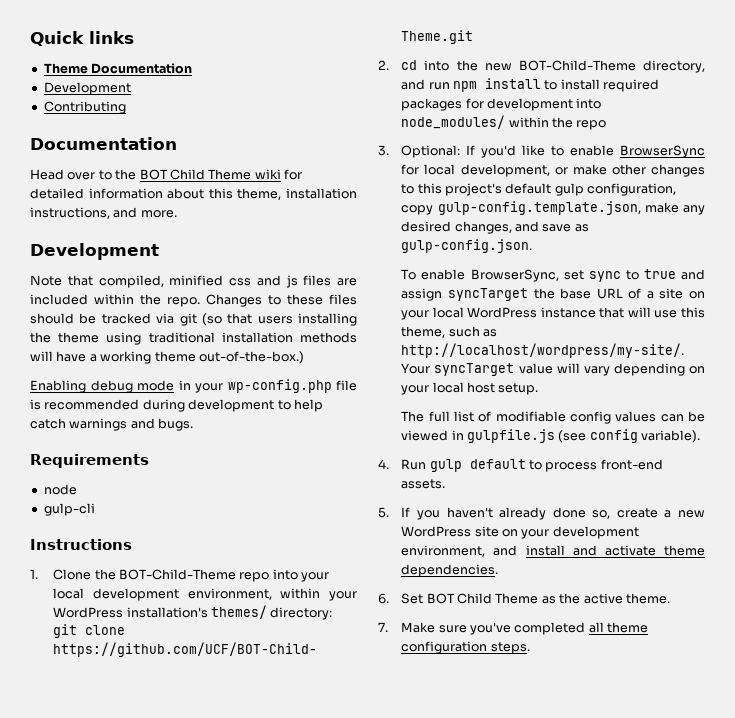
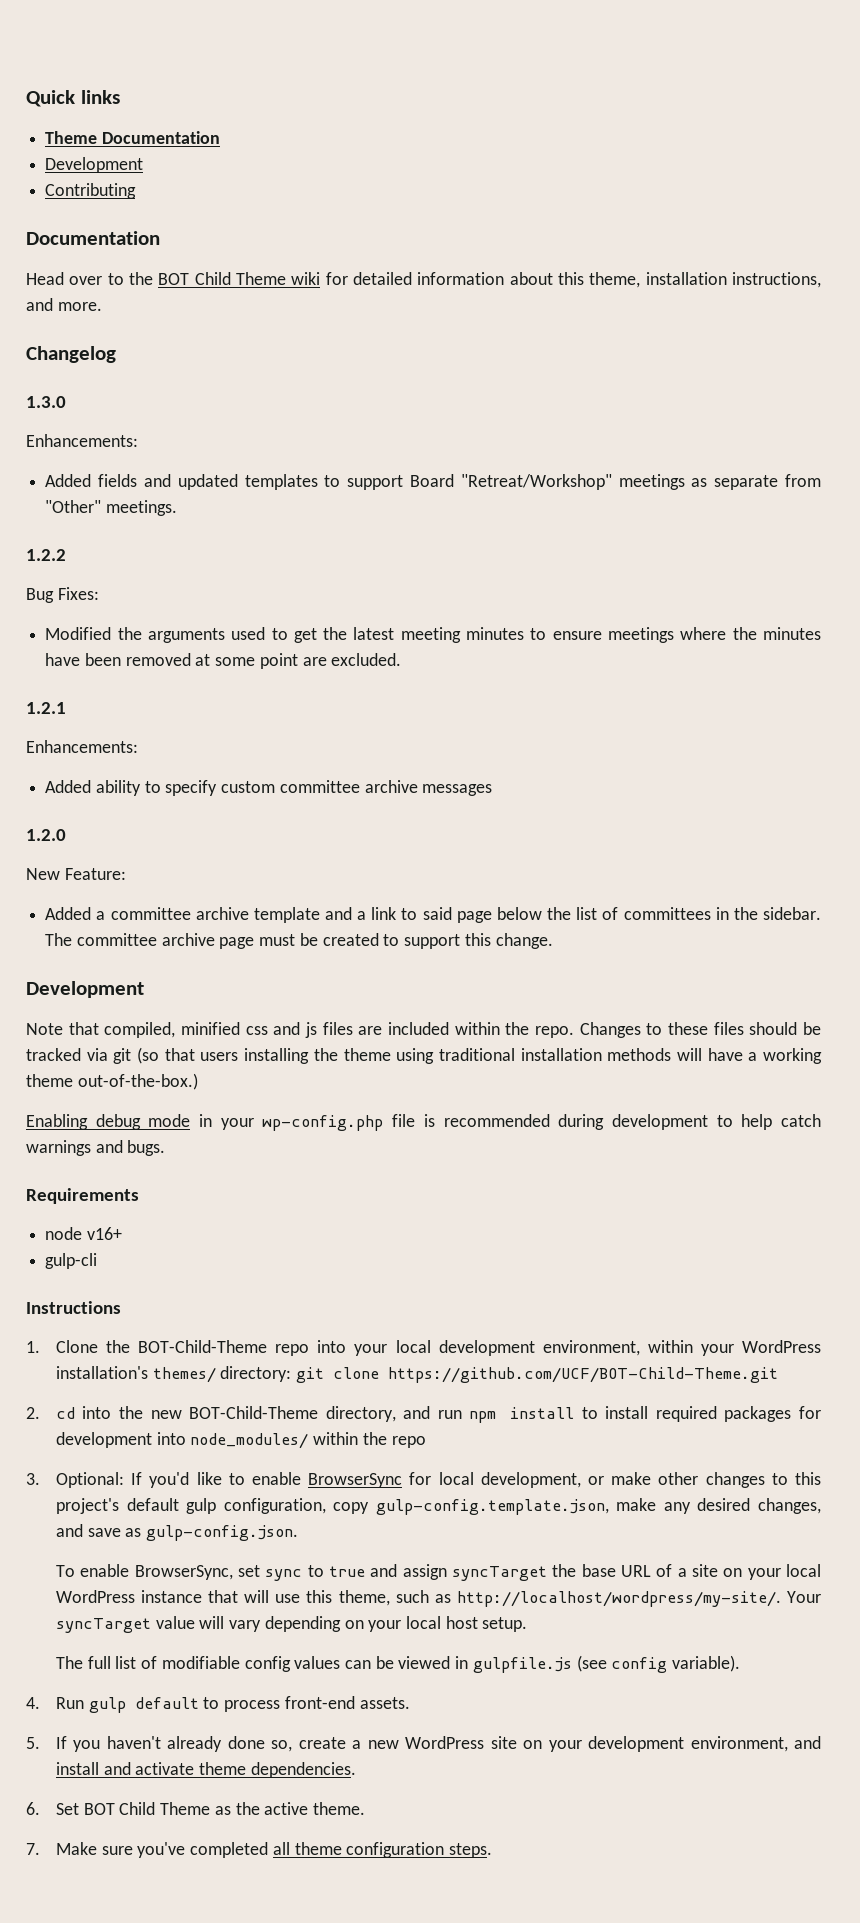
(177, 214) none -> [26,346,116,363] [26,396,66,408] [26,434,138,447] [45,474,821,490] [45,500,177,516] [26,549,66,561] [26,587,99,603] [45,627,822,643] [45,653,402,669] [26,702,66,714] [26,740,138,753] [45,780,493,796] [26,829,66,841] [26,868,126,880] [45,907,822,923] [45,933,553,949] // Changelog // 1.3.0 // Enhancements: // Added fields and updated templates to support Board "Retreat/Workshop" meetings as separate from "Other" meetings. // 1.2.2 // Bug Fixes: // Modified the arguments used to get the latest meeting minutes to ensure meetings where the minutes have been removed at some point are excluded. // 1.2.1 // Enhancements: // Added ability to specify custom committee archive messages // 1.2.0 // New Feature: // Added a committee archive template and a link to said page below the list of committees in the sidebar. The committee archive page must be created to support this change.
(77, 489) none -> [86,1227,122,1240] v16+

